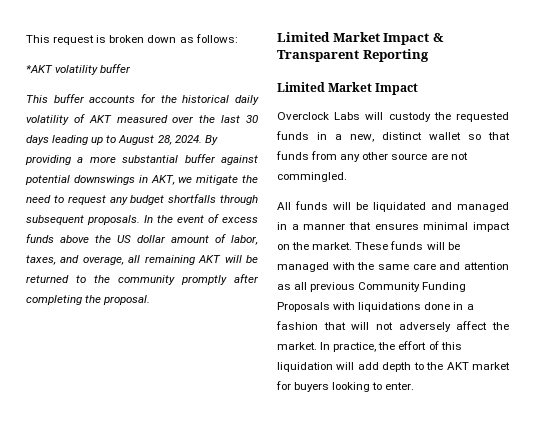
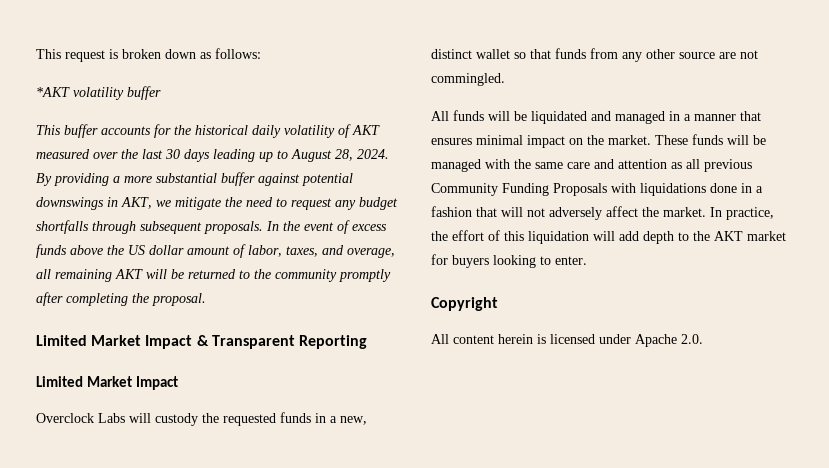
(415, 386) none -> [431,297,498,311] [431,334,703,347] // Copyright // All content herein is licensed under Apache 2.0.

